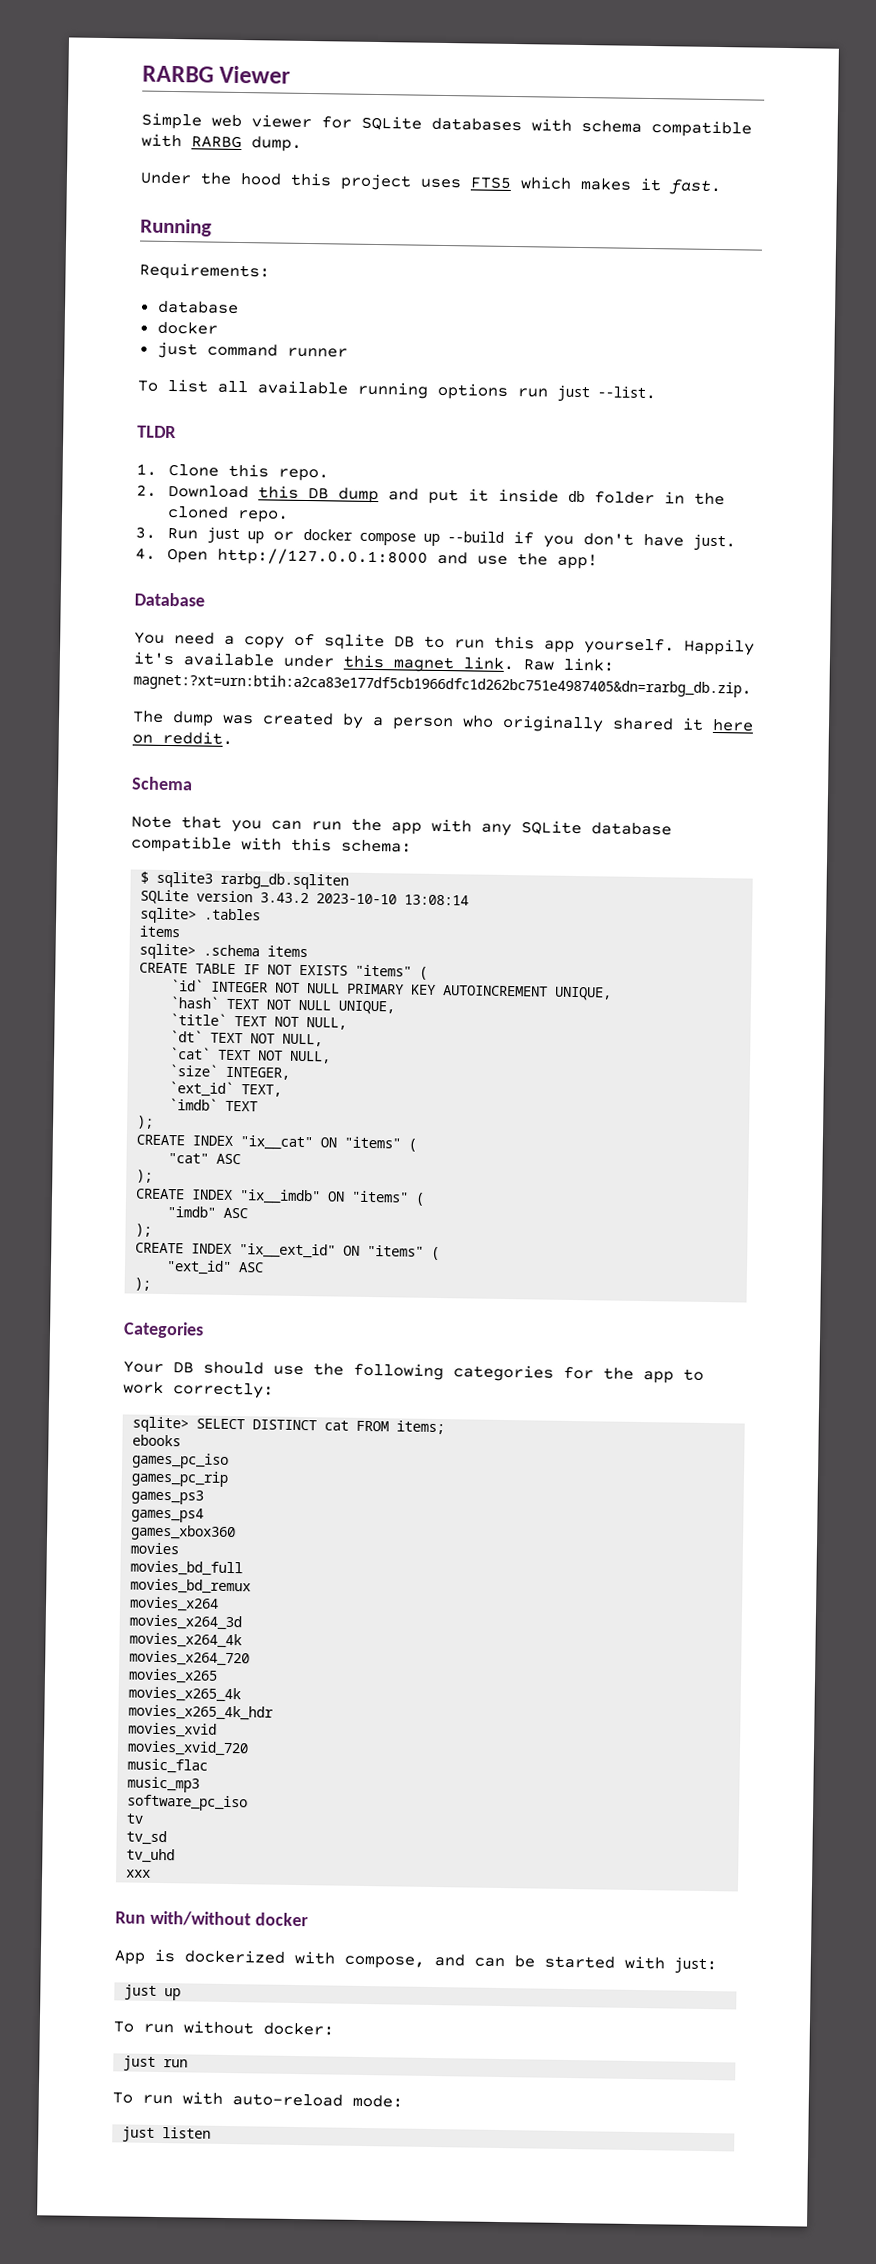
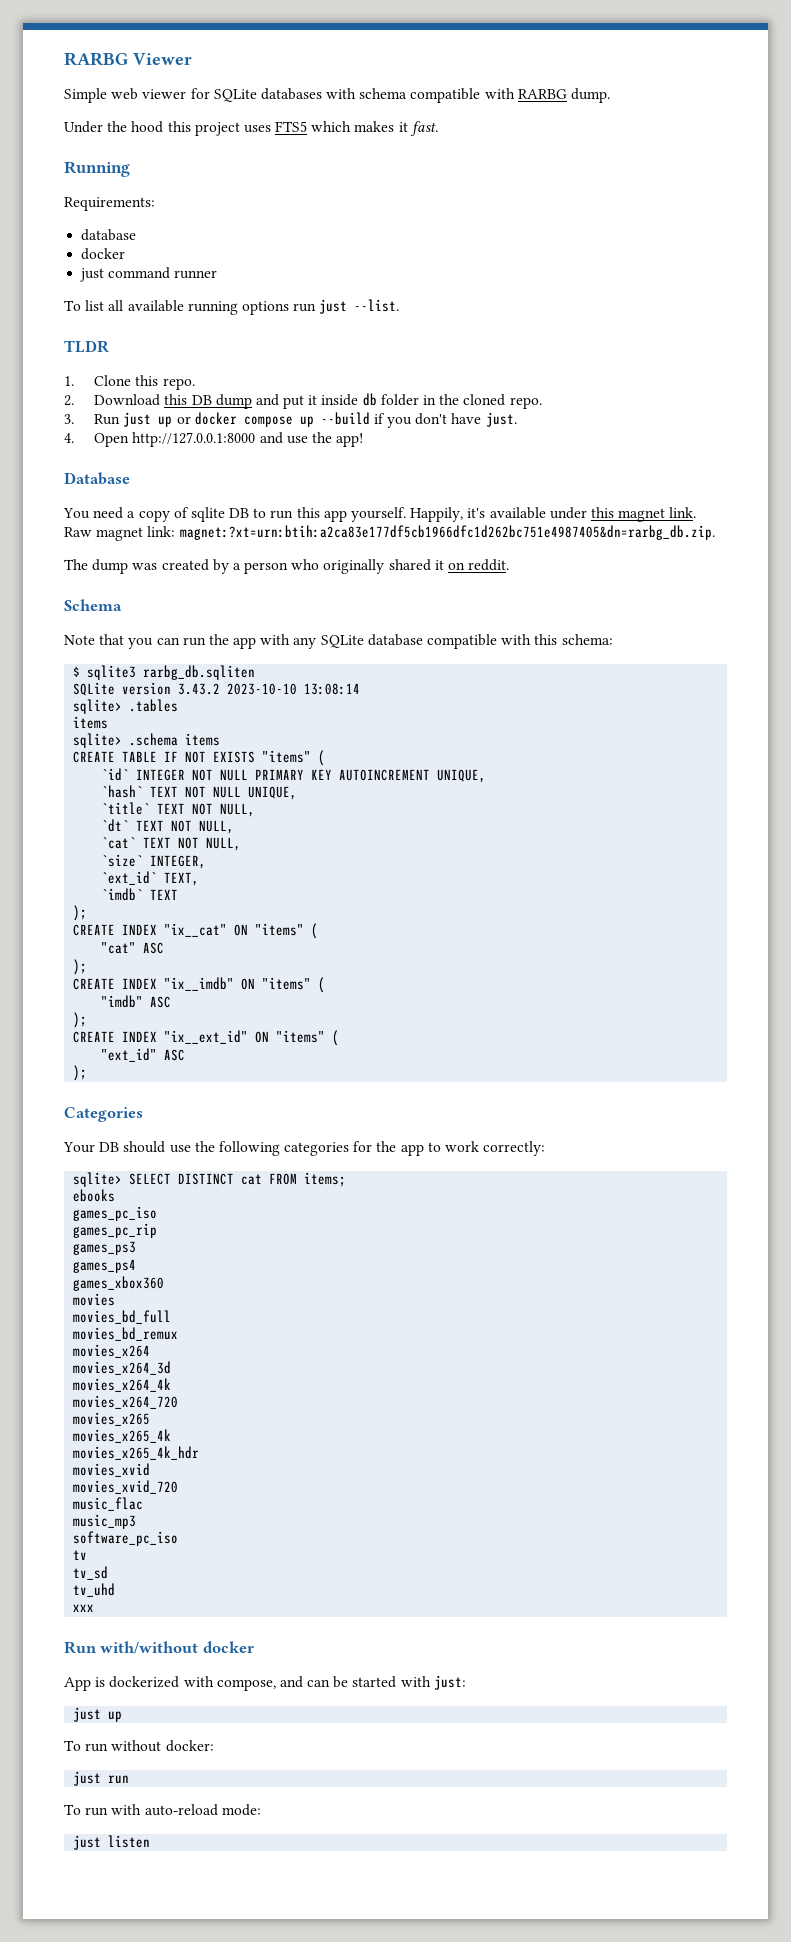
[684,638,755,656] Happily -> [410,507,464,522] Happily,
(554, 665) none -> [96,527,144,541] magnet
[712,718,754,732] here -> (444, 565) none

